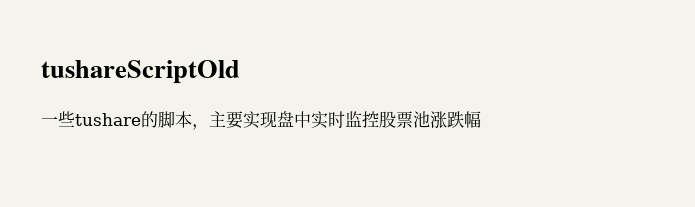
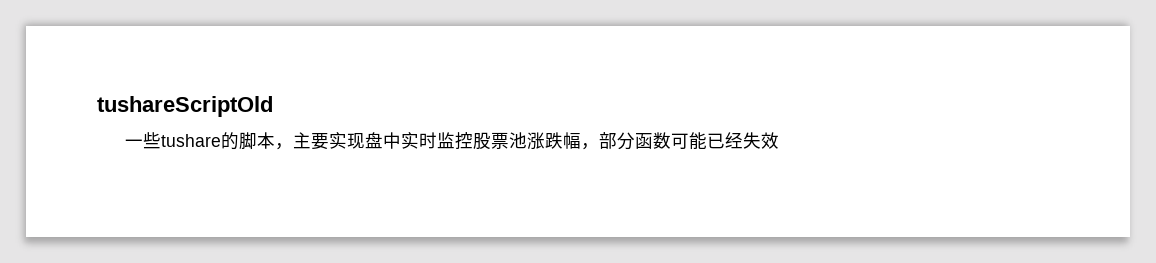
(481, 119) none -> [581,132,780,150] ，部分函数可能已经失效

